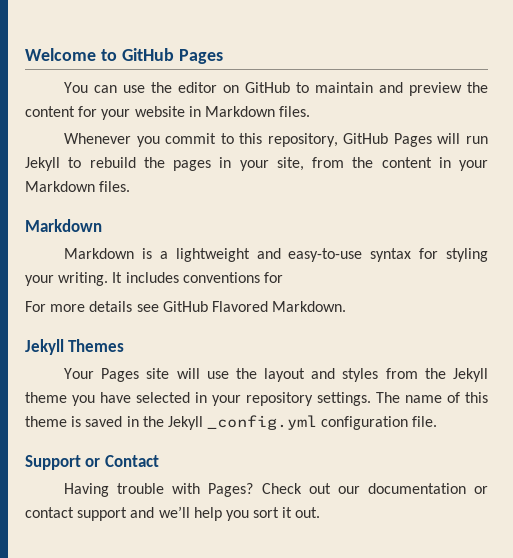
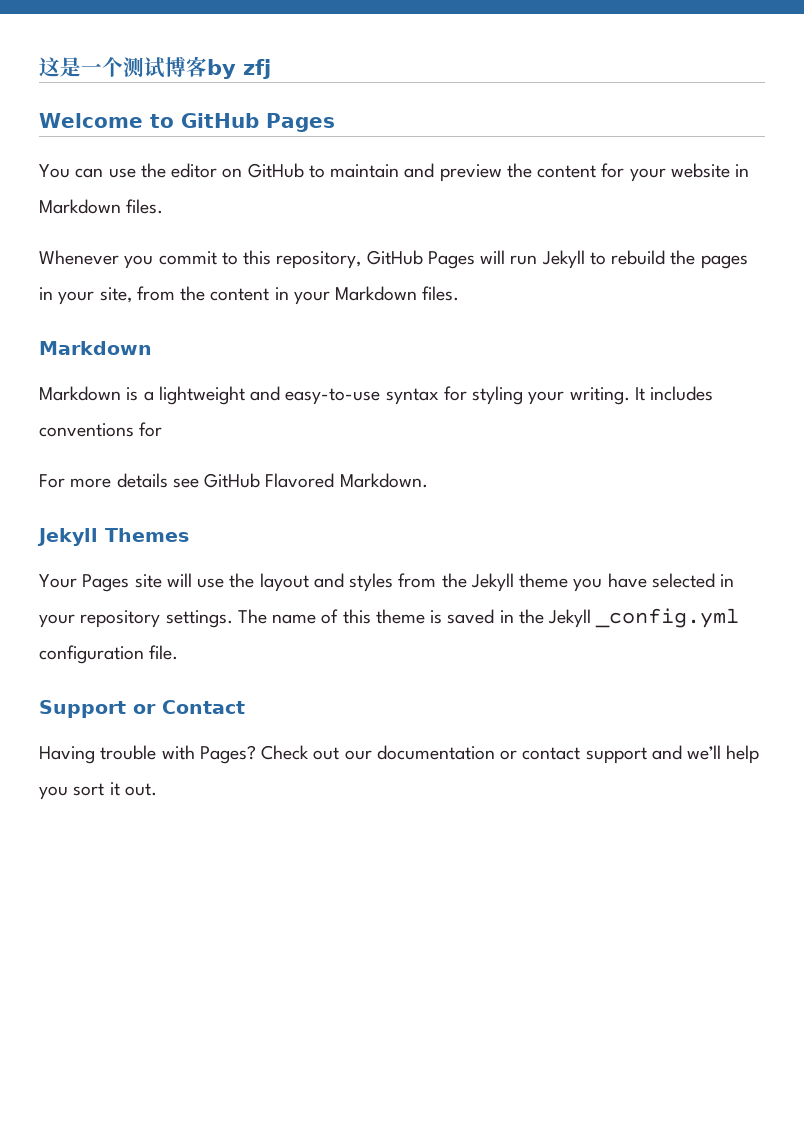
(25, 54) none -> [39,56,271,79] 这是一个测试博客by zfj //

